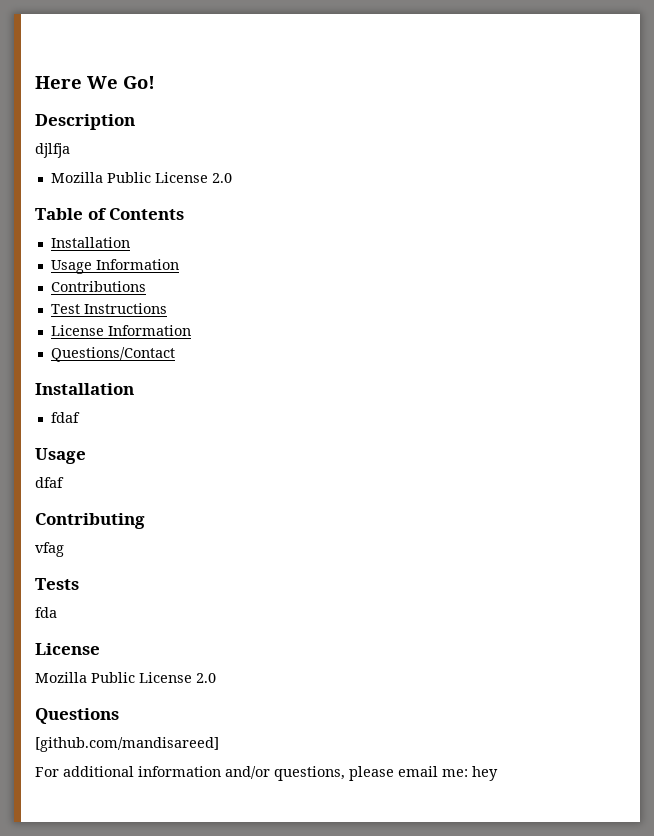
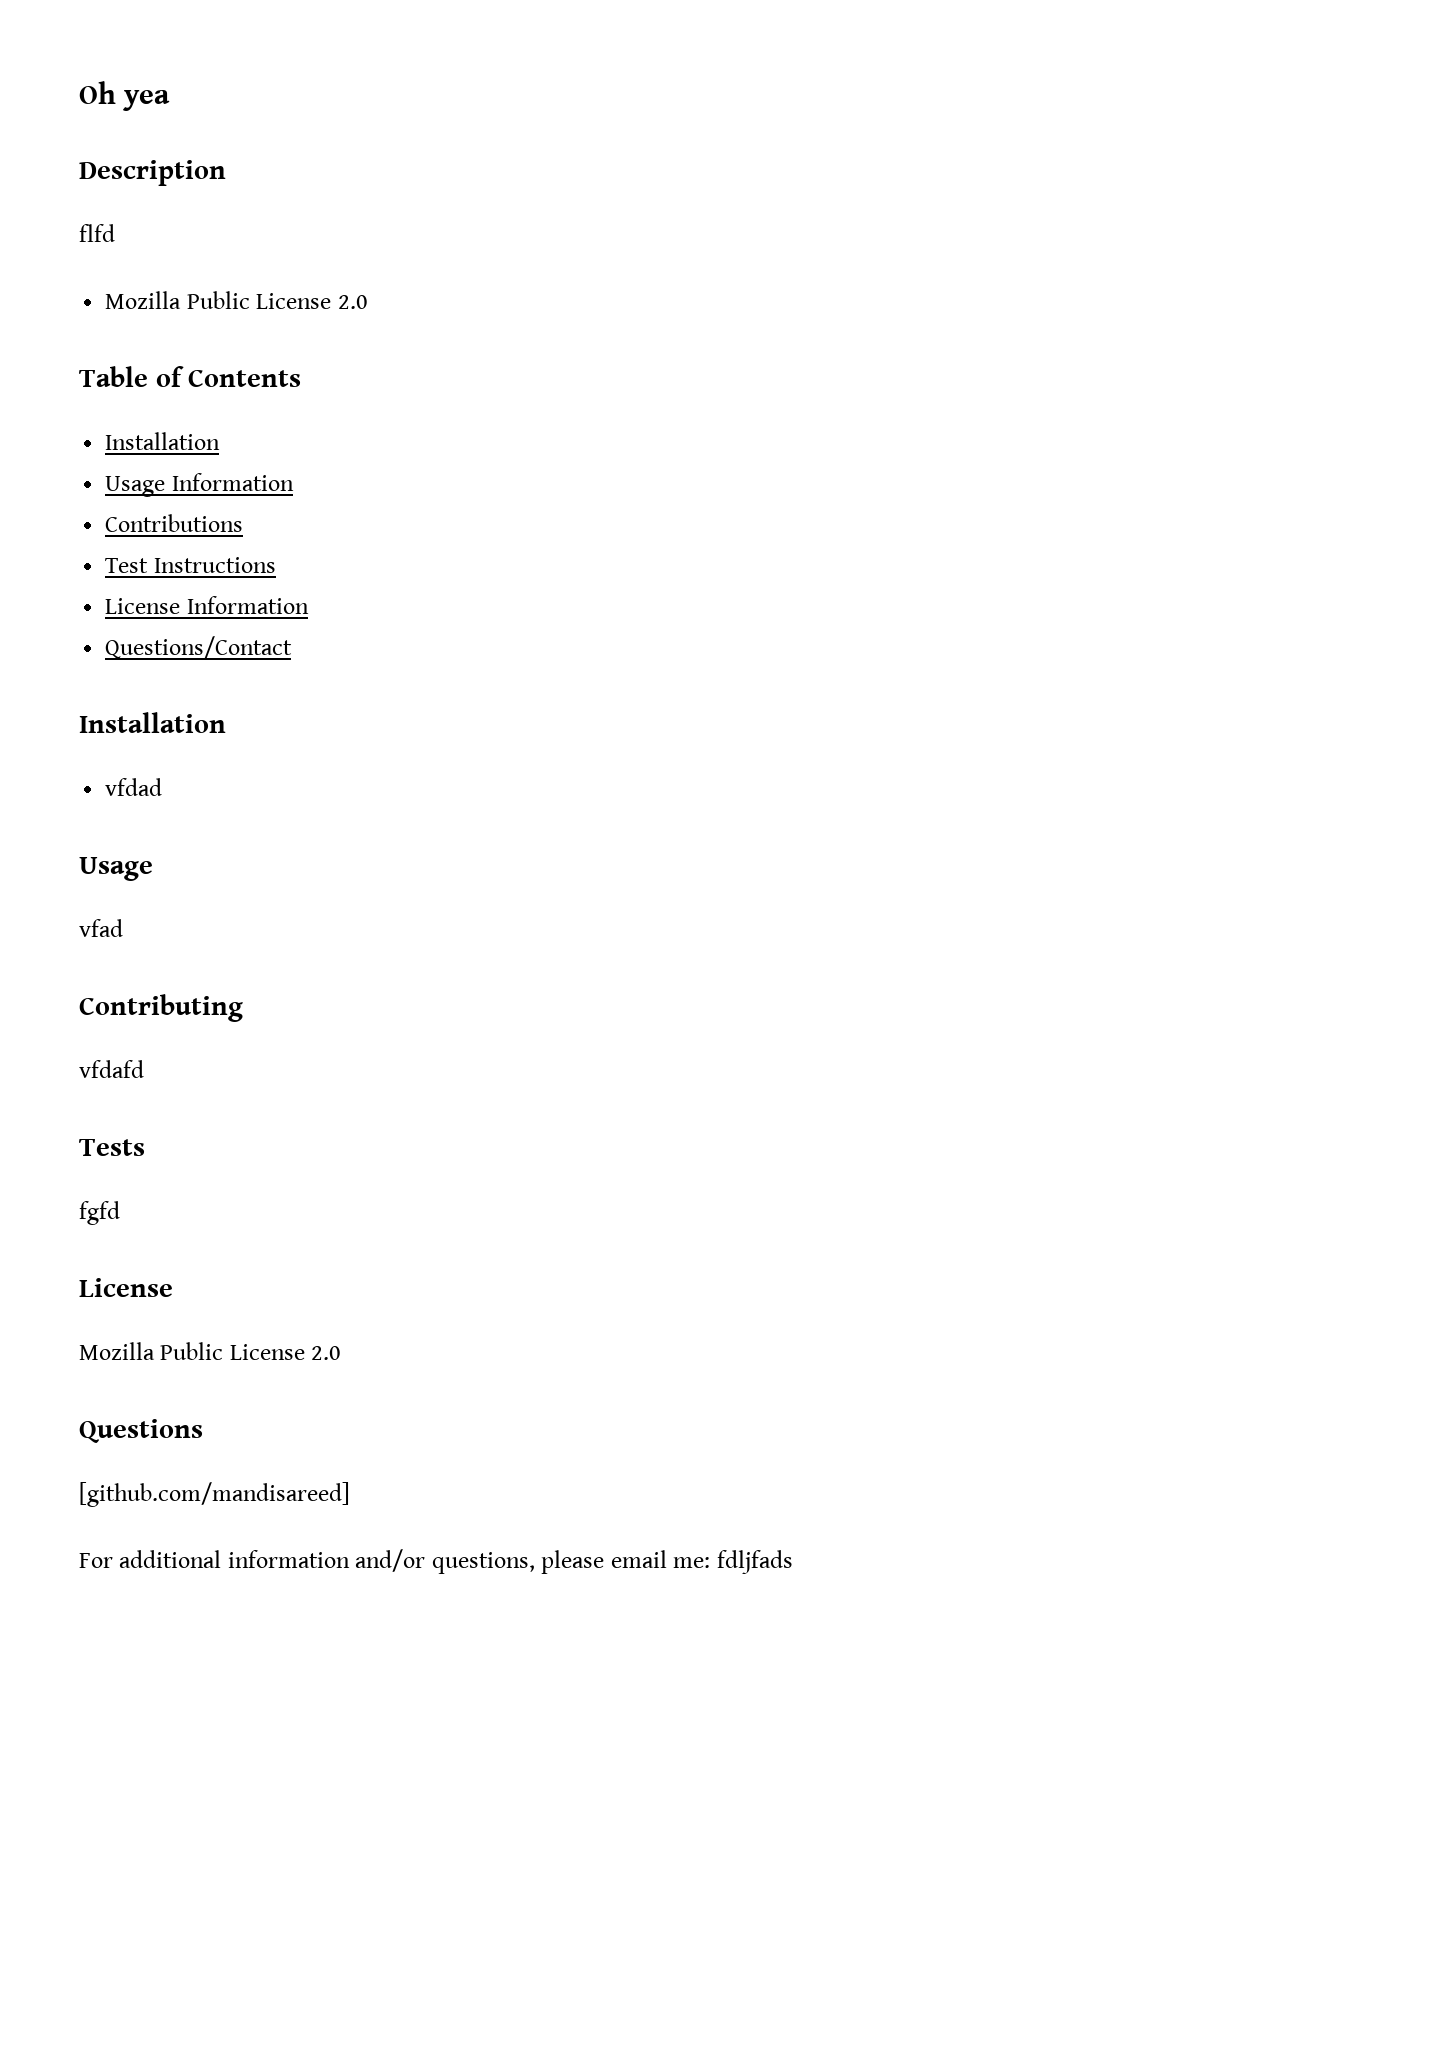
[35,76,155,89] Here We Go! -> [79,81,171,111] Oh yea
[35,143,70,158] djlfja -> [79,224,115,242] flfd
[50,412,80,423] fdaf -> [105,778,163,796] vfdad
[35,477,64,488] dfaf -> [79,919,123,937] vfad
[35,542,64,557] vfag -> [79,1060,144,1078] vfdafd
[35,607,57,618] fda -> [79,1201,120,1225] fgfd
[472,766,498,781] hey -> [716,1550,793,1574] fdljfads

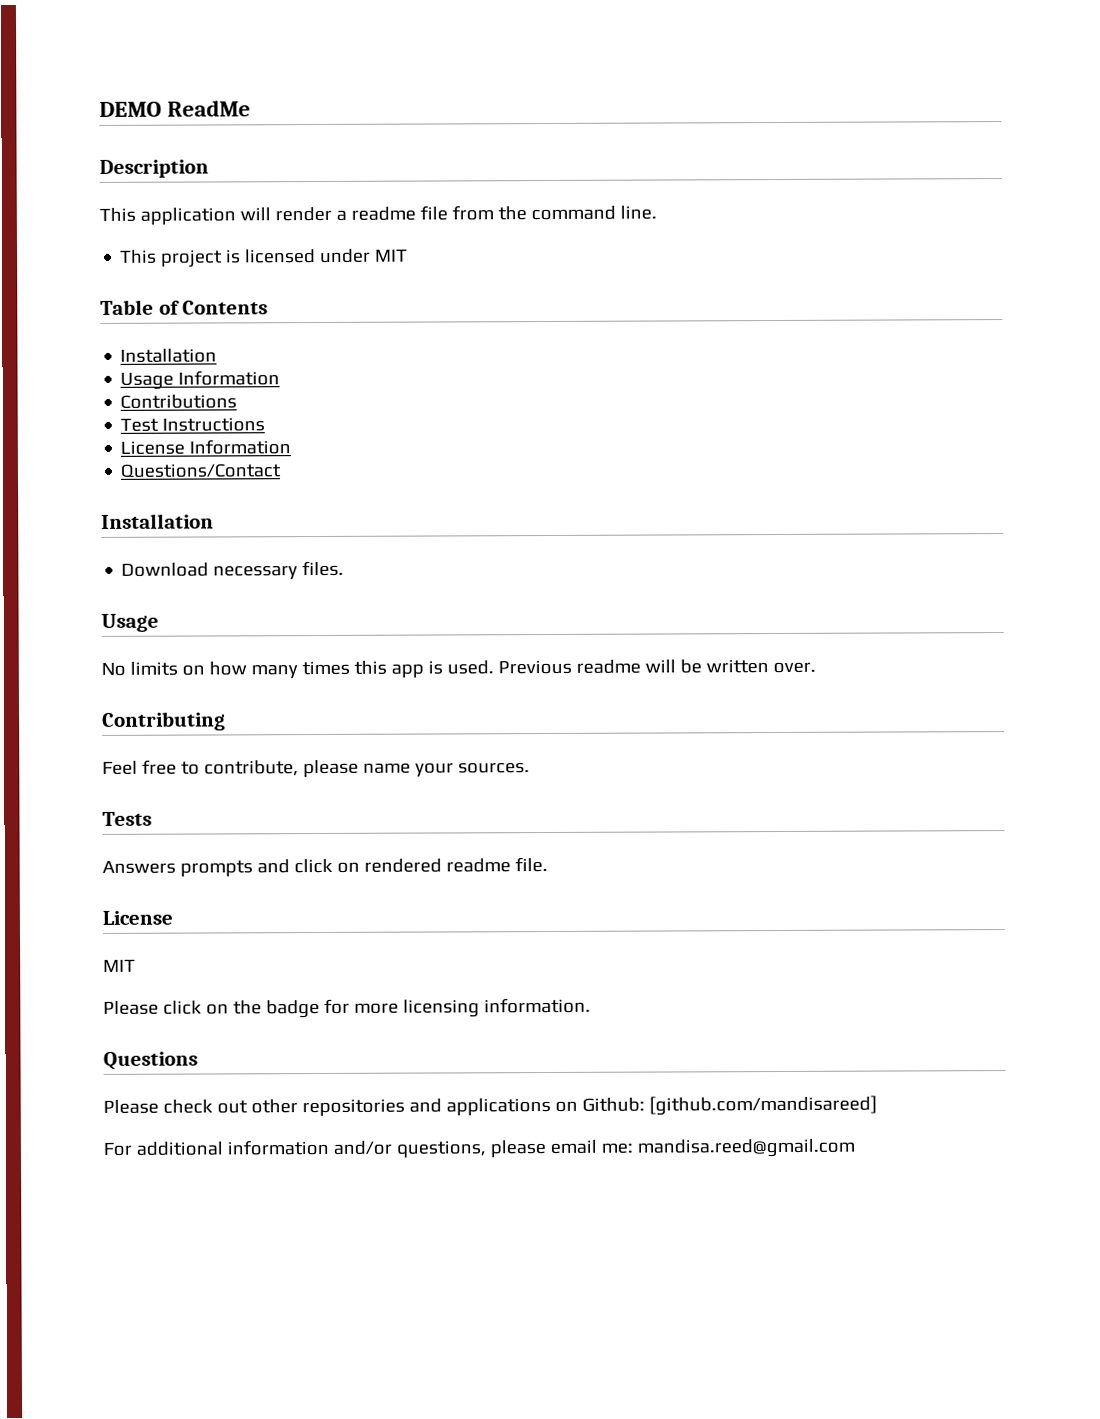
[79,81,171,111] Oh yea -> [99,100,252,117] DEMO ReadMe
[79,224,115,242] [105,291,368,309] flfd // Mozilla Public License 2.0 -> [99,205,657,225] [119,248,409,268] This application will render a readme file from the command line. // This project is licensed under MIT
[105,778,163,796] [79,857,153,881] [79,919,123,937] [79,994,243,1022] [79,1060,144,1078] [79,1139,145,1156] [79,1201,120,1225] [79,1278,173,1297] [79,1342,342,1360] [79,1419,203,1443] vfdad // Usage // vfad // Contributing // vfdafd // Tests // fgfd // License // Mozilla Public License 2.0 // Questions // -> [121,560,345,580] [101,613,159,632] [101,659,816,679] [102,711,226,731] [102,759,530,778] [102,811,152,826] [102,857,548,877] [102,910,173,925] [103,959,136,972] [103,997,591,1019] [103,1051,198,1070] [103,1097,645,1117] Download necessary files. // Usage // No limits on how many times this app is used. Previous readme will be written over. // Contributing // Feel free to contribute, please name your sources. // Tests // Answers prompts and click on rendered readme file. // License // MIT // Please click on the badge for more licensing information. // Questions // Please check out other repositories and applications on Github:
[716,1550,793,1574] fdljfads -> [636,1138,855,1158] mandisa.reed@gmail.com

